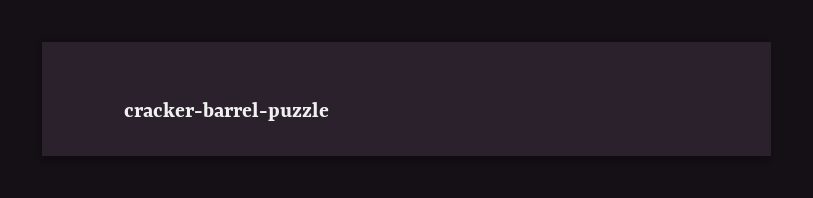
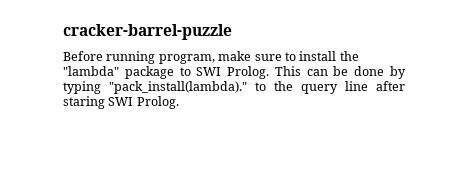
(329, 111) none -> [63,51,359,64] [63,66,406,79] [63,81,405,94] [63,96,179,109] // Before running program, make sure to install the "lambda" package to SWI Prolog. This can be done by typing "pack_install(lambda)." to the query line after staring SWI Prolog.

